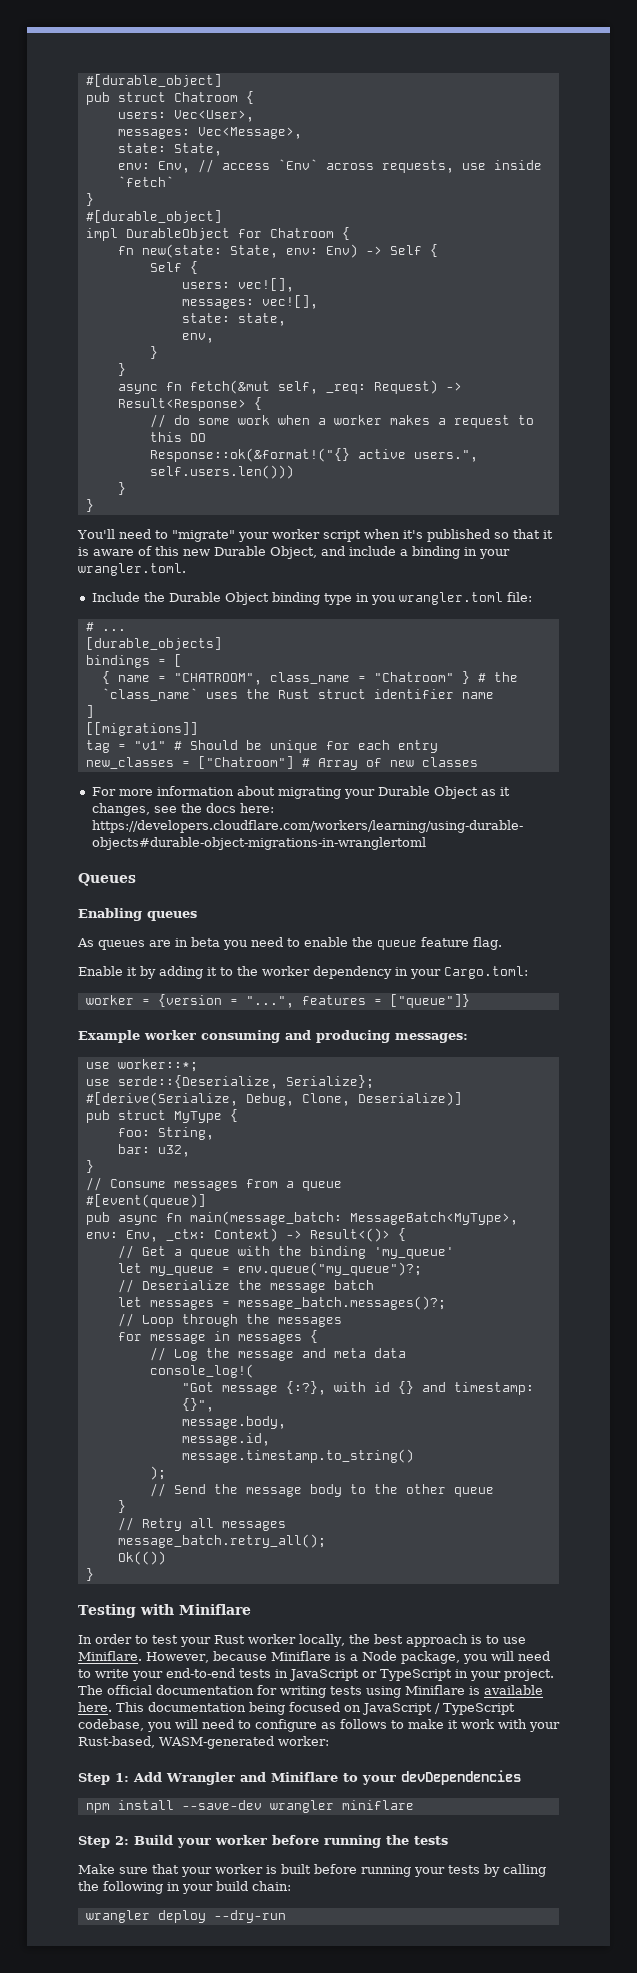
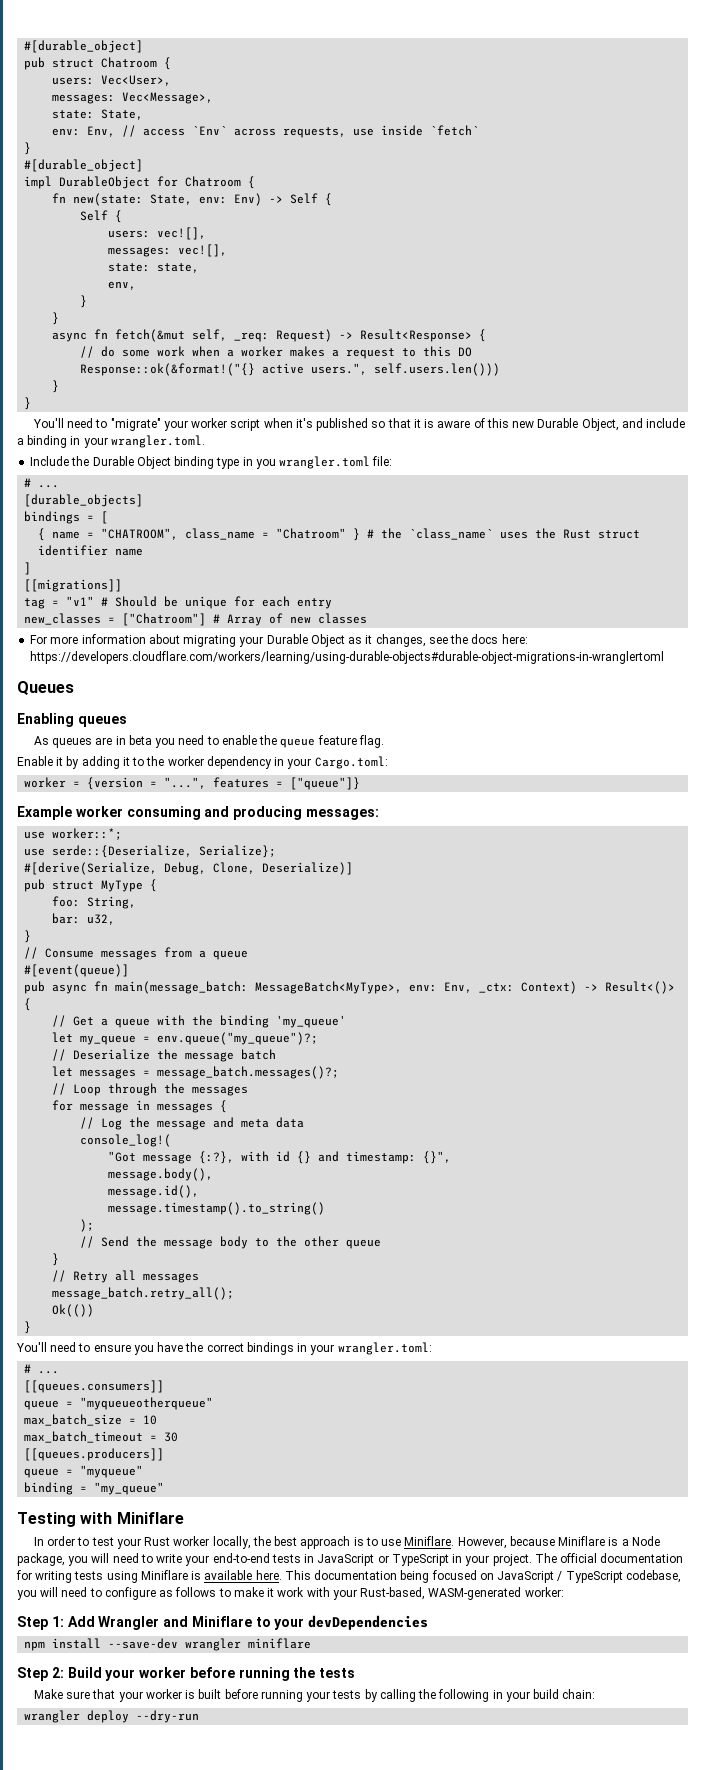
[181,1416,286,1429] [181,1433,270,1446] [181,1449,414,1463] message.body, // message.id, // message.timestamp.to_string() -> [108,1168,214,1181] [108,1185,200,1198] [108,1202,326,1215] message.body(), // message.id(), // message.timestamp().to_string()
(94, 1574) none -> [16,1342,432,1355] [24,1364,60,1374] [24,1380,165,1393] [24,1397,214,1410] [24,1414,158,1426] [24,1431,179,1443] [24,1448,165,1461] [24,1465,144,1478] [24,1482,165,1495] // You'll need to ensure you have the correct bindings in your wrangler.toml: // # ... // [[queues.consumers]] // queue = "myqueueotherqueue" // max_batch_size = 10 // max_batch_timeout = 30 // [[queues.producers]] // queue = "myqueue" // binding = "my_queue"

